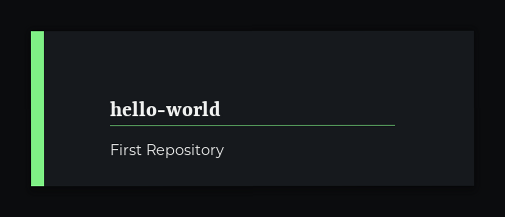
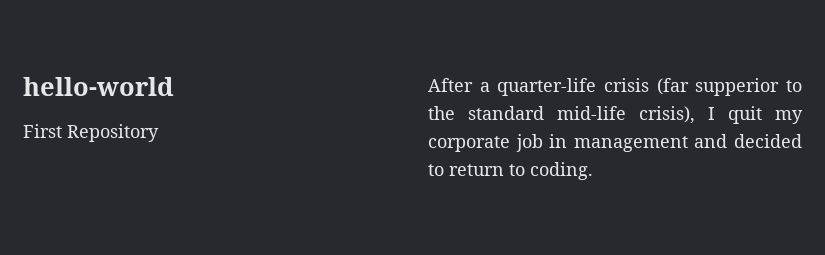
(225, 151) none -> [428,78,802,96] [428,106,803,124] [428,134,802,152] [428,162,593,180] // After a quarter-life crisis (far supperior to the standard mid-life crisis), I quit my corporate job in management and decided to return to coding.

